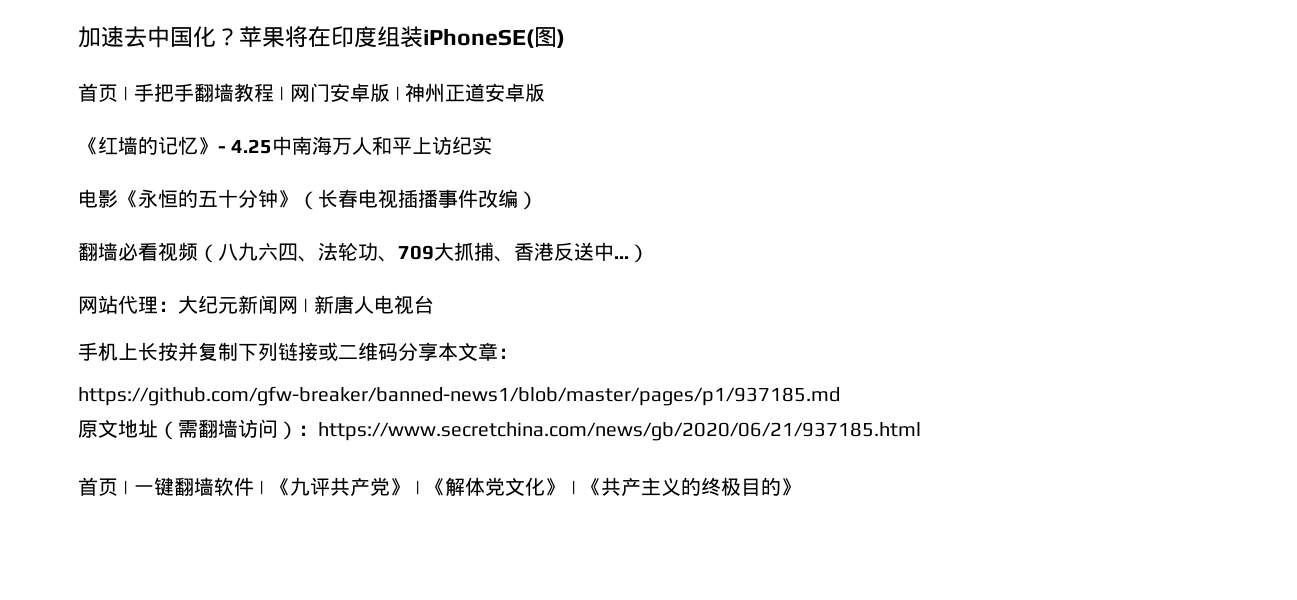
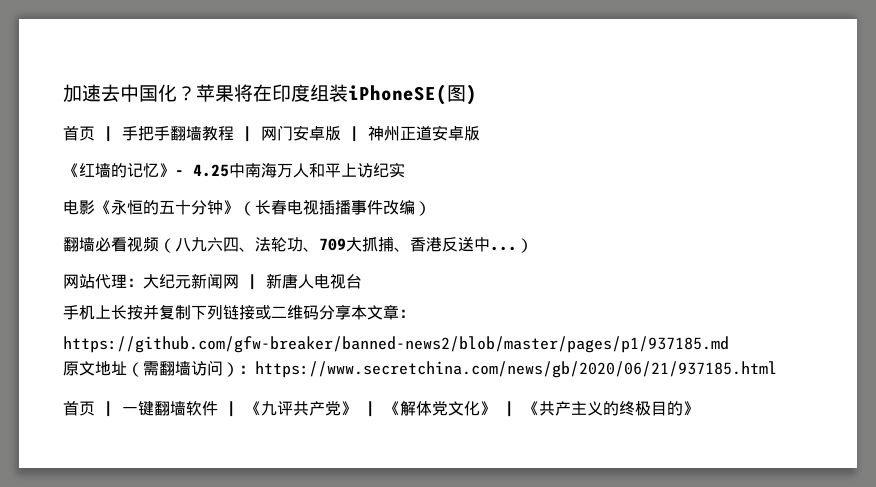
[78,386,840,406] https://github.com/gfw-breaker/banned-news1/blob/master/pages/p1/937185.md -> [63,336,729,353] https://github.com/gfw-breaker/banned-news2/blob/master/pages/p1/937185.md

